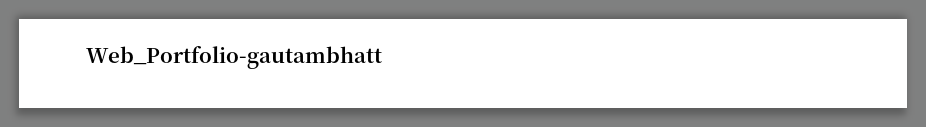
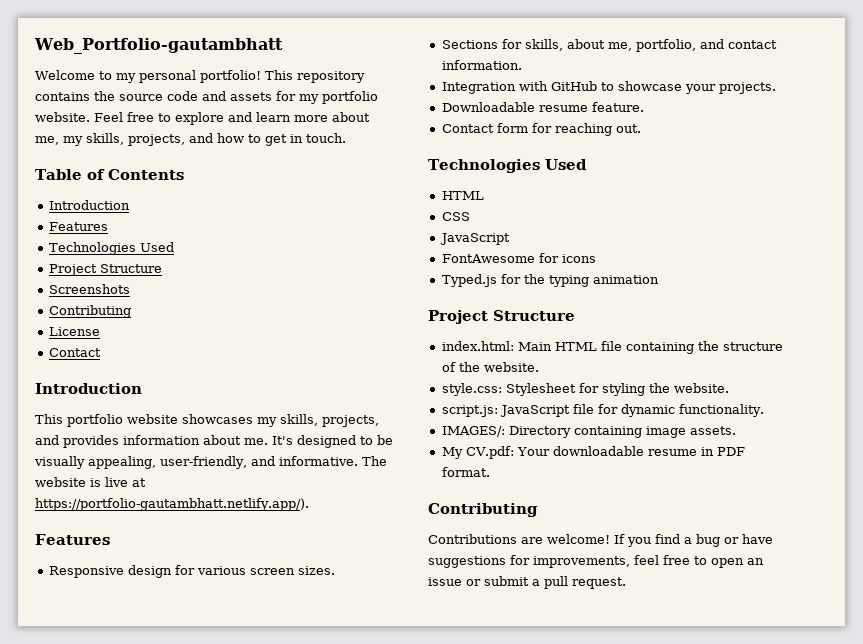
(382, 57) none -> [35,70,365,83] [35,91,378,104] [35,112,370,125] [35,133,346,146] [35,169,184,180] [48,200,130,210] [48,222,108,231] [48,242,174,255] [48,264,162,276] [48,284,130,294] [48,305,131,318] [48,327,100,336] [48,348,101,357] [35,383,142,394] [35,414,379,427] [35,435,393,448] [34,456,387,469] [35,477,146,487] [35,498,309,511] [35,534,110,545] [48,565,335,578] [441,39,777,52] [441,60,522,70] [441,81,776,94] [441,102,644,112] [441,123,641,136] [428,159,587,173] [441,191,484,200] [441,212,470,221] [439,233,510,245] [441,253,596,263] [441,274,659,287] [428,310,575,324] [441,341,783,354] [441,362,539,372] [441,383,729,396] [441,404,764,417] [441,426,736,438] [441,446,745,459] [441,467,490,477] [428,503,538,517] [428,534,773,547] [428,555,764,568] [428,576,626,589] // Welcome to my personal portfolio! This repository contains the source code and assets for my portfolio website. Feel free to explore and learn more about me, my skills, projects, and how to get in touch. // Table of Contents // Introduction // Features // Technologies Used // Project Structure // Screenshots // Contributing // License // Contact // Introduction // This portfolio website showcases my skills, projects, and provides information about me. It's designed to be visually appealing, user-friendly, and informative. The website is live at https://portfolio-gautambhatt.netlify.app/). // Features // Responsive design for various screen sizes. // Sections for skills, about me, portfolio, and contact information. // Integration with GitHub to showcase your projects. // Downloadable resume feature. // Contact form for reaching out. // Technologies Used // HTML // CSS // JavaScript // FontAwesome for icons // Typed.js for the typing animation // Project Structure // index.html: Main HTML file containing the structure of the website. // style.css: Stylesheet for styling the website. // script.js: JavaScript file for dynamic functionality. // IMAGES/: Directory containing image assets. // My CV.pdf: Your downloadable resume in PDF format. // Contributing // Contributions are welcome! If you find a bug or have suggestions for improvements, feel free to open an issue or submit a pull request.

